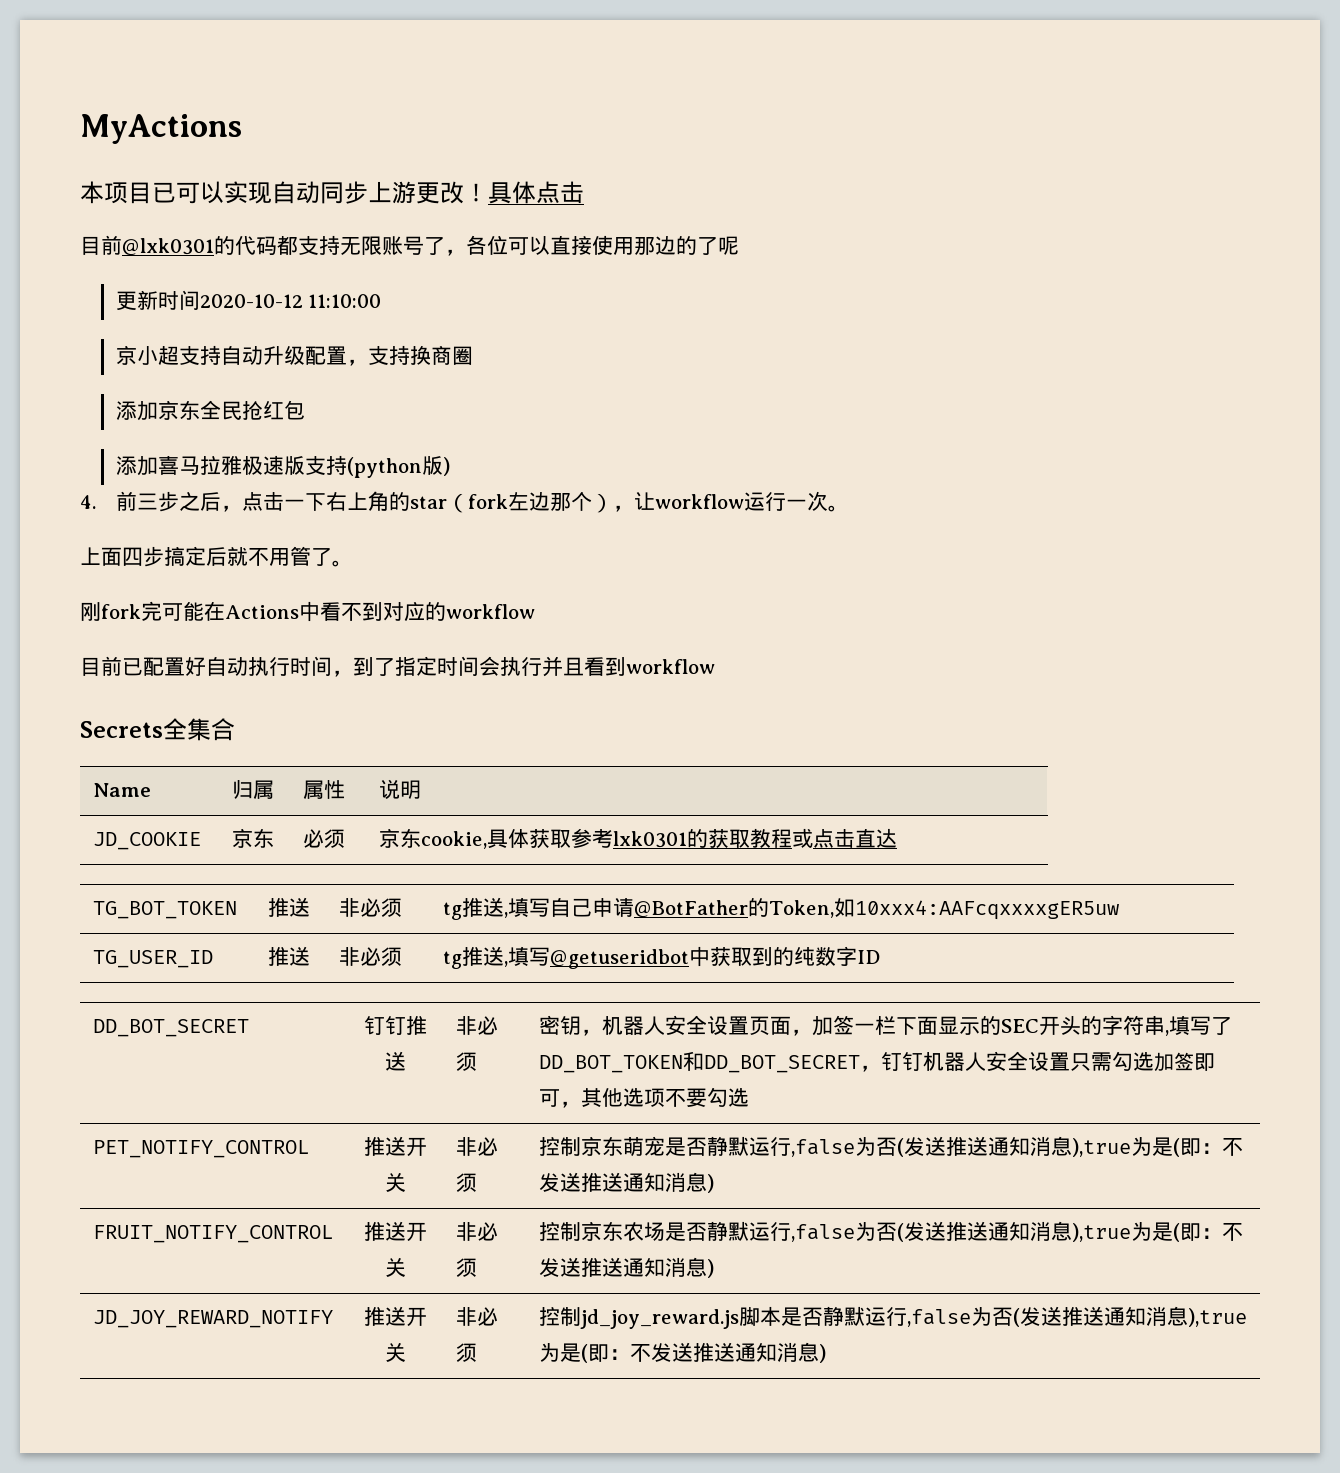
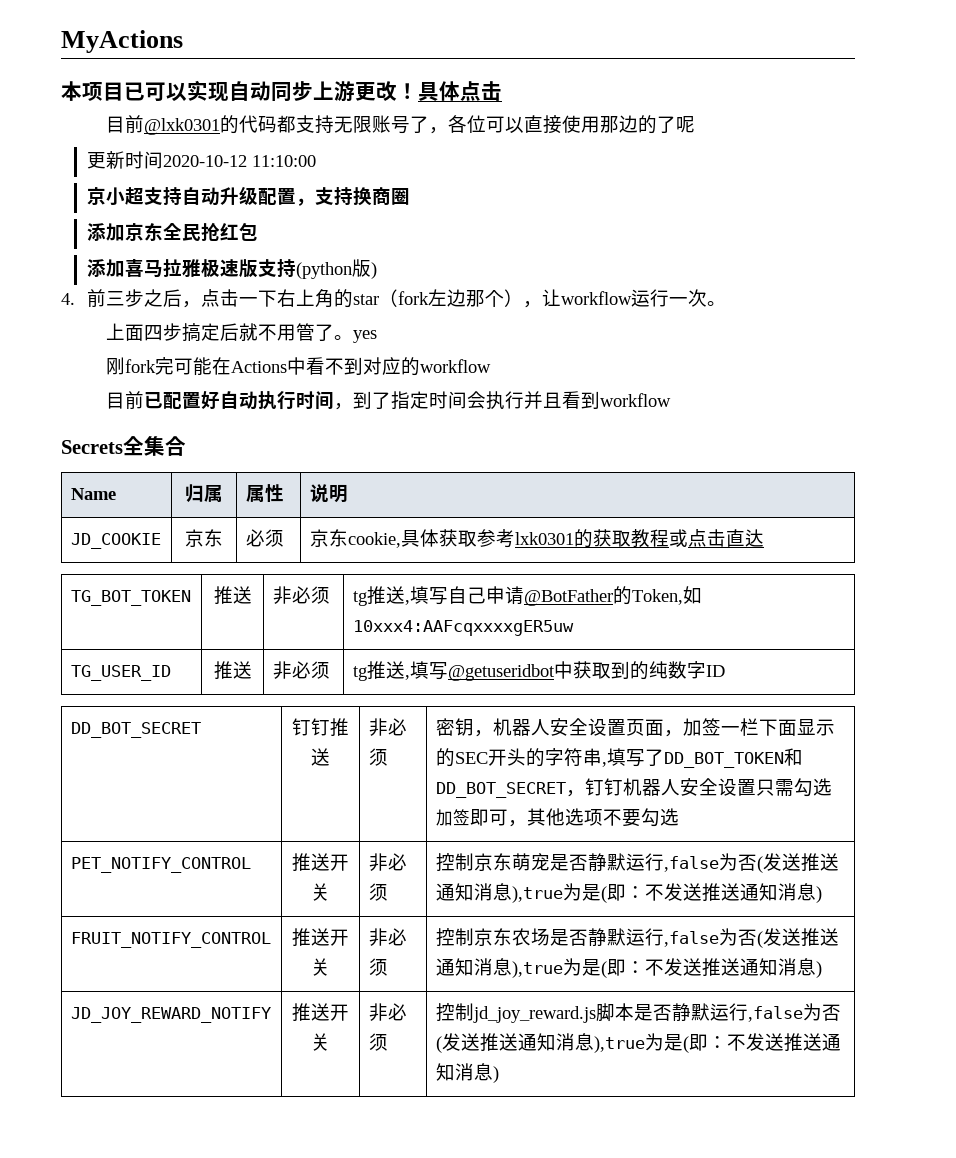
(353, 563) none -> [353,330,378,343] yes

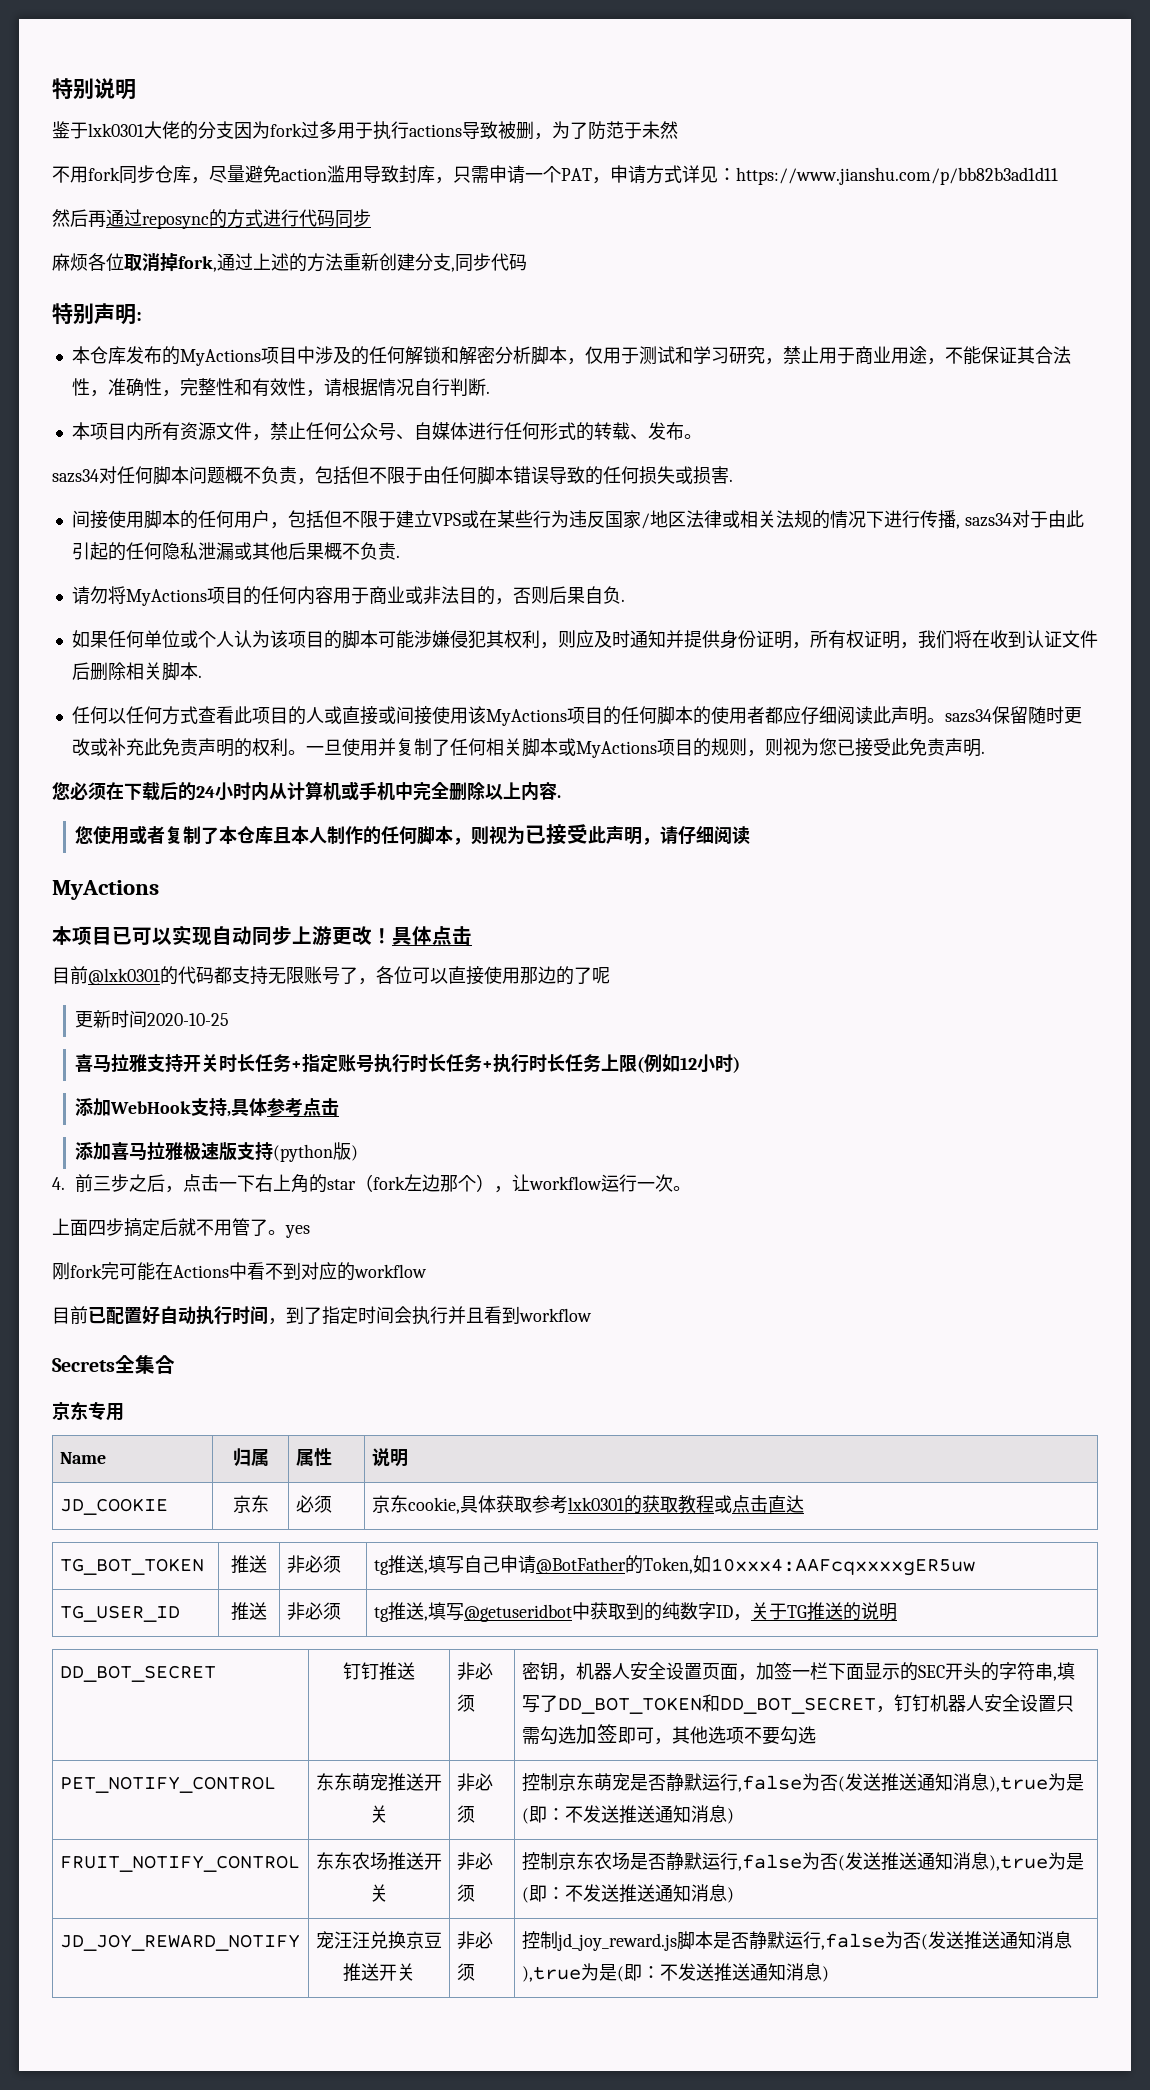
(61, 41) none -> [52,78,136,100] [52,121,678,140] [52,165,1058,185] [52,209,371,229] [52,253,527,272] [52,303,142,325] [71,346,1071,366] [71,378,490,397] [71,422,702,441] [52,466,733,485] [71,510,1084,529] [71,542,400,561] [71,586,625,606] [71,630,1098,649] [71,662,202,681] [71,706,1082,726] [71,738,985,758] [52,781,561,801] [75,824,751,845] 特别说明 // 鉴于lxk0301大佬的分支因为fork过多用于执行actions导致被删，为了防范于未然 // 不用fork同步仓库，尽量避免action滥用导致封库，只需申请一个PAT，申请方式详见：https://www.jianshu.com/p/bb82b3ad1d11 // 然后再通过reposync的方式进行代码同步 // 麻烦各位取消掉fork,通过上述的方法重新创建分支,同步代码 // 特别声明: // 本仓库发布的MyActions项目中涉及的任何解锁和解密分析脚本，仅用于测试和学习研究，禁止用于商业用途，不能保证其合法性，准确性，完整性和有效性，请根据情况自行判断. // 本项目内所有资源文件，禁止任何公众号、自媒体进行任何形式的转载、发布。 // sazs34对任何脚本问题概不负责，包括但不限于由任何脚本错误导致的任何损失或损害. // 间接使用脚本的任何用户，包括但不限于建立VPS或在某些行为违反国家/地区法律或相关法规的情况下进行传播, sazs34对于由此引起的任何隐私泄漏或其他后果概不负责. // 请勿将MyActions项目的任何内容用于商业或非法目的，否则后果自负. // 如果任何单位或个人认为该项目的脚本可能涉嫌侵犯其权利，则应及时通知并提供身份证明，所有权证明，我们将在收到认证文件后删除相关脚本. // 任何以任何方式查看此项目的人或直接或间接使用该MyActions项目的任何脚本的使用者都应仔细阅读此声明。sazs34保留随时更改或补充此免责声明的权利。一旦使用并复制了任何相关脚本或MyActions项目的规则，则视为您已接受此免责声明. // 您必须在下载后的24小时内从计算机或手机中完全删除以上内容. // 您使用或者复制了本仓库且本人制作的任何脚本，则视为已接受此声明，请仔细阅读 //
[162,155,316,167] [86,186,410,206] [86,222,258,241] 2020-10-12 11:10:00 // 京小超支持自动升级配置，支持换商圈 // 添加京东全民抢红包 -> [147,1013,230,1026] [75,1053,741,1073] [75,1098,340,1117] 2020-10-25 // 喜马拉雅支持开关时长任务+指定账号执行时长任务+执行时长任务上限(例如12小时) // 添加WebHook支持,具体参考点击
(186, 446) none -> [52,1401,124,1421] // 京东专用
(725, 671) none -> [732,1602,897,1621] ，关于TG推送的说明
(251, 865) none -> [316,1773,388,1791] 东东萌宠
(271, 940) none -> [316,1852,388,1870] 东东农场
(271, 1015) none -> [316,1931,442,1949] 宠汪汪兑换京豆

